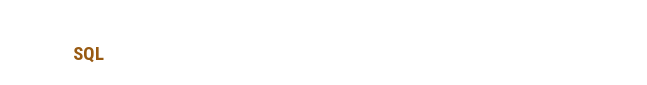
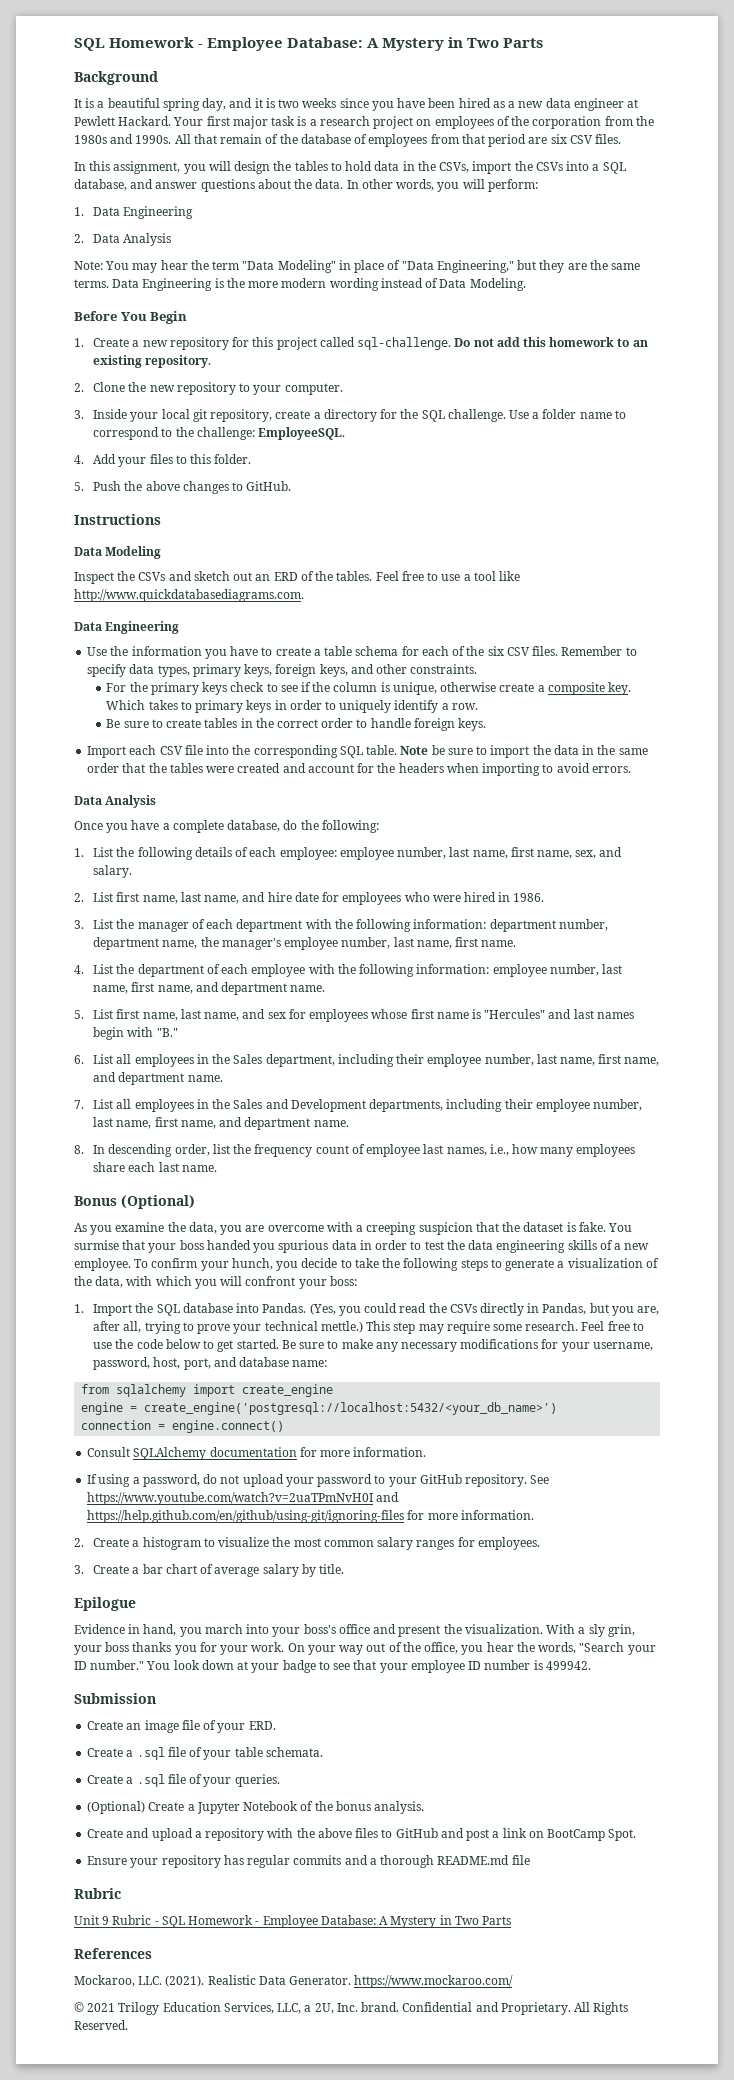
[73,47,104,63] SQL -> [74,37,544,51] [74,71,158,85] [74,98,639,111] [74,116,654,129] [74,134,622,147] [74,161,626,174] [74,179,538,192] [74,206,194,219] [74,233,172,246] [74,260,641,273] [74,278,526,291] [74,311,188,324] [74,337,648,350] [93,355,212,368] [74,382,343,395] [74,409,626,422] [93,427,346,440] [74,454,252,467] [74,481,292,494] [74,514,161,525] [74,546,162,559] [74,571,521,584] [74,589,304,602] [74,621,180,634] [87,646,637,659] [87,664,478,677] [106,682,632,695] [106,700,478,713] [106,718,487,731] [87,745,648,758] [87,763,631,776] [74,795,157,808] [74,820,379,833] [74,847,623,860] [93,865,133,878] [74,892,545,905] [74,919,608,932] [93,937,517,950] [74,964,622,977] [93,982,326,995] [74,1009,634,1022] [93,1027,178,1040] [74,1054,660,1067] [93,1072,223,1085] [74,1099,642,1112] [93,1117,349,1130] [74,1144,636,1157] [93,1162,217,1172] [74,1195,195,1209] [74,1222,633,1235] [74,1240,650,1253] [74,1258,659,1271] [74,1276,357,1289] [74,1303,660,1316] [93,1321,644,1334] [93,1339,653,1352] [93,1357,328,1370] [81,1384,334,1397] [81,1402,558,1415] [81,1420,285,1433] [87,1447,427,1460] [87,1474,550,1487] [87,1492,400,1505] [87,1510,534,1523] [74,1537,540,1550] [74,1564,345,1577] [74,1597,136,1611] [74,1624,635,1637] [74,1642,656,1655] [74,1660,591,1673] [74,1693,156,1704] [87,1720,276,1733] [87,1747,323,1760] [87,1774,280,1787] [87,1801,425,1814] [87,1828,637,1841] [87,1855,530,1868] [74,1888,121,1899] [74,1915,512,1928] [74,1948,152,1959] [74,1975,514,1988] [74,2002,629,2015] [74,2020,128,2030] SQL Homework - Employee Database: A Mystery in Two Parts // Background // It is a beautiful spring day, and it is two weeks since you have been hired as a new data engineer at Pewlett Hackard. Your first major task is a research project on employees of the corporation from the 1980s and 1990s. All that remain of the database of employees from that period are six CSV files. // In this assignment, you will design the tables to hold data in the CSVs, import the CSVs into a SQL database, and answer questions about the data. In other words, you will perform: // 1. Data Engineering // 2. Data Analysis // Note: You may hear the term "Data Modeling" in place of "Data Engineering," but they are the same terms. Data Engineering is the more modern wording instead of Data Modeling. // Before You Begin // 1. Create a new repository for this project called sql-challenge. Do not add this homework to an existing repository. // 2. Clone the new repository to your computer. // 3. Inside your local git repository, create a directory for the SQL challenge. Use a folder name to correspond to the challenge: EmployeeSQL. // 4. Add your files to this folder. // 5. Push the above changes to GitHub. // Instructions // Data Modeling // Inspect the CSVs and sketch out an ERD of the tables. Feel free to use a tool like http://www.quickdatabasediagrams.com. // Data Engineering // Use the information you have to create a table schema for each of the six CSV files. Remember to specify data types, primary keys, foreign keys, and other constraints. // For the primary keys check to see if the column is unique, otherwise create a composite key. Which takes to primary keys in order to uniquely identify a row. // Be sure to create tables in the correct order to handle foreign keys. // Import each CSV file into the corresponding SQL table. Note be sure to import the data in the same order that the tables were created and account for the headers when importing to avoid errors. // Data Analysis // Once you have a complete database, do the following: // 1. List the following details of each employee: employee number, last name, first name, sex, and salary. // 2. List first name, last name, and hire date for employees who were hired in 1986. // 3. List the manager of each department with the following information: department number, department name, the manager's employee number, last name, first name. // 4. List the department of each employee with the following information: employee number, last name, first name, and department name. // 5. List first name, last name, and sex for employees whose first name is "Hercules" and last names begin with "B." // 6. List all employees in the Sales department, including their employee number, last name, first name, and department name. // 7. List all employees in the Sales and Development departments, including their employee number, last name, first name, and department name. // 8. In descending order, list the frequency count of employee last names, i.e., how many employees share each last name. // Bonus (Optional) // As you examine the data, you are overcome with a creeping suspicion that the dataset is fake. You surmise that your boss handed you spurious data in order to test the data engineering skills of a new employee. To confirm your hunch, you decide to take the following steps to generate a visualization of the data, with which you will confront your boss: // 1. Import the SQL database into Pandas. (Yes, you could read the CSVs directly in Pandas, but you are, after all, trying to prove your technical mettle.) This step may require some research. Feel free to use the code below to get started. Be sure to make any necessary modifications for your username, password, host, port, and database name: // from sqlalchemy import create_engine // engine = create_engine('postgresql://localhost:5432/<your_db_name>') // connection = engine.connect() // Consult SQLAlchemy documentation for more information. // If using a password, do not upload your password to your GitHub repository. See https://www.youtube.com/watch?v=2uaTPmNvH0I and https://help.github.com/en/github/using-git/ignoring-files for more information. // 2. Create a histogram to visualize the most common salary ranges for employees. // 3. Create a bar chart of average salary by title. // Epilogue // Evidence in hand, you march into your boss's office and present the visualization. With a sly grin, your boss thanks you for your work. On your way out of the office, you hear the words, "Search your ID number." You look down at your badge to see that your employee ID number is 499942. // Submission // Create an image file of your ERD. // Create a .sql file of your table schemata. // Create a .sql file of your queries. // (Optional) Create a Jupyter Notebook of the bonus analysis. // Create and upload a repository with the above files to GitHub and post a link on BootCamp Spot. // Ensure your repository has regular commits and a thorough README.md file // Rubric // Unit 9 Rubric - SQL Homework - Employee Database: A Mystery in Two Parts // References // Mockaroo, LLC. (2021). Realistic Data Generator. https://www.mockaroo.com/ // © 2021 Trilogy Education Services, LLC, a 2U, Inc. brand. Confidential and Proprietary. All Rights Reserved.

